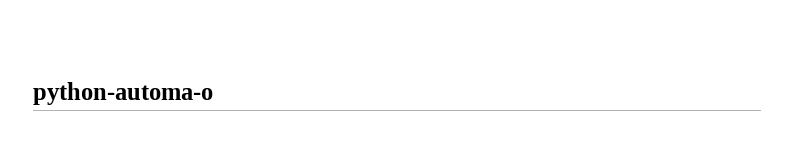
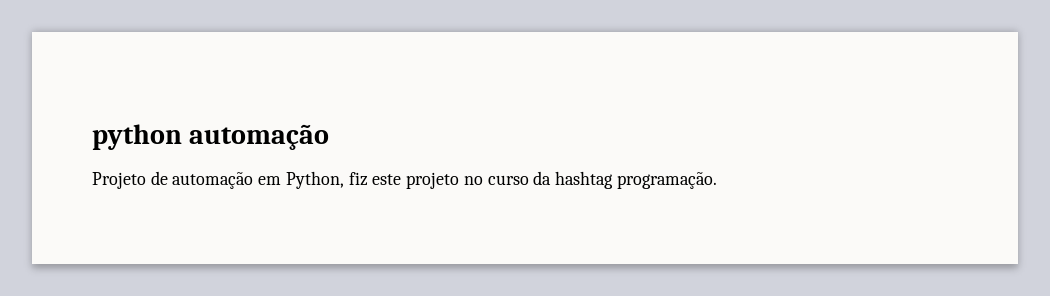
[33,82,213,105] python-automa-o -> [92,124,330,150] [92,171,717,189] python automação // Projeto de automação em Python, fiz este projeto no curso da hashtag programação.

